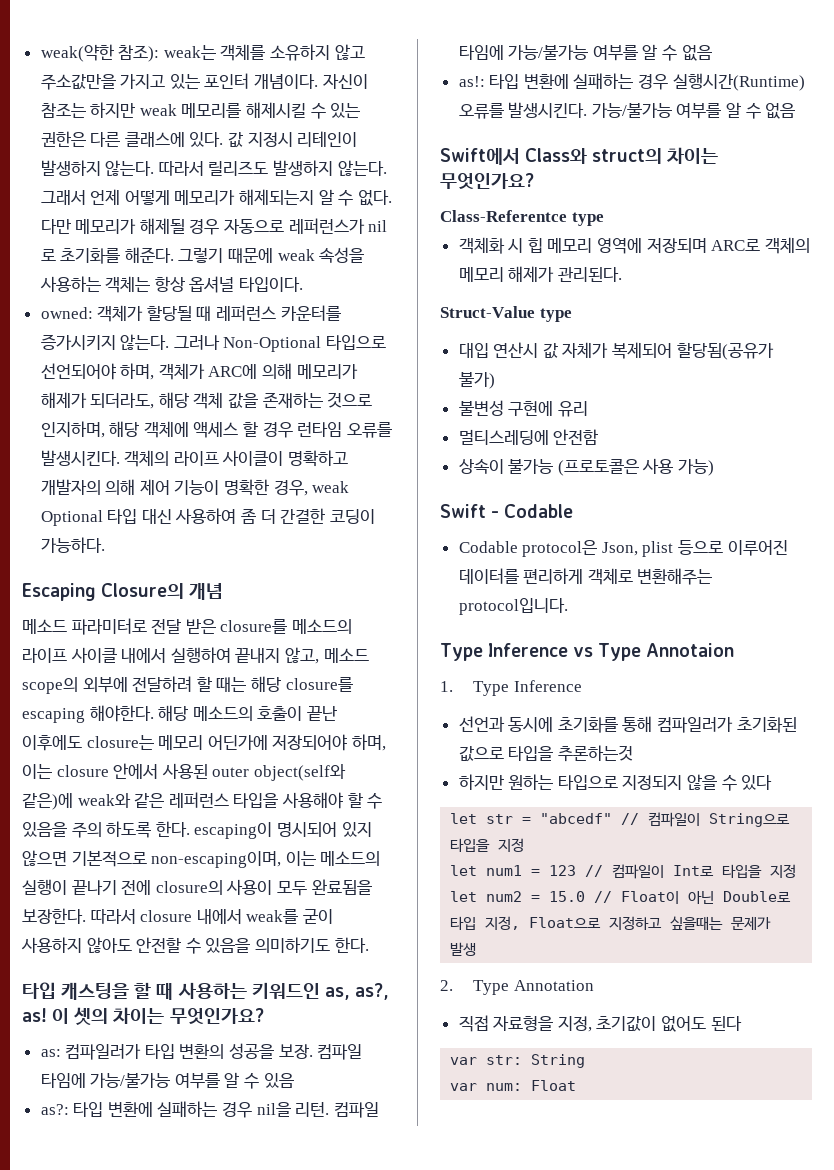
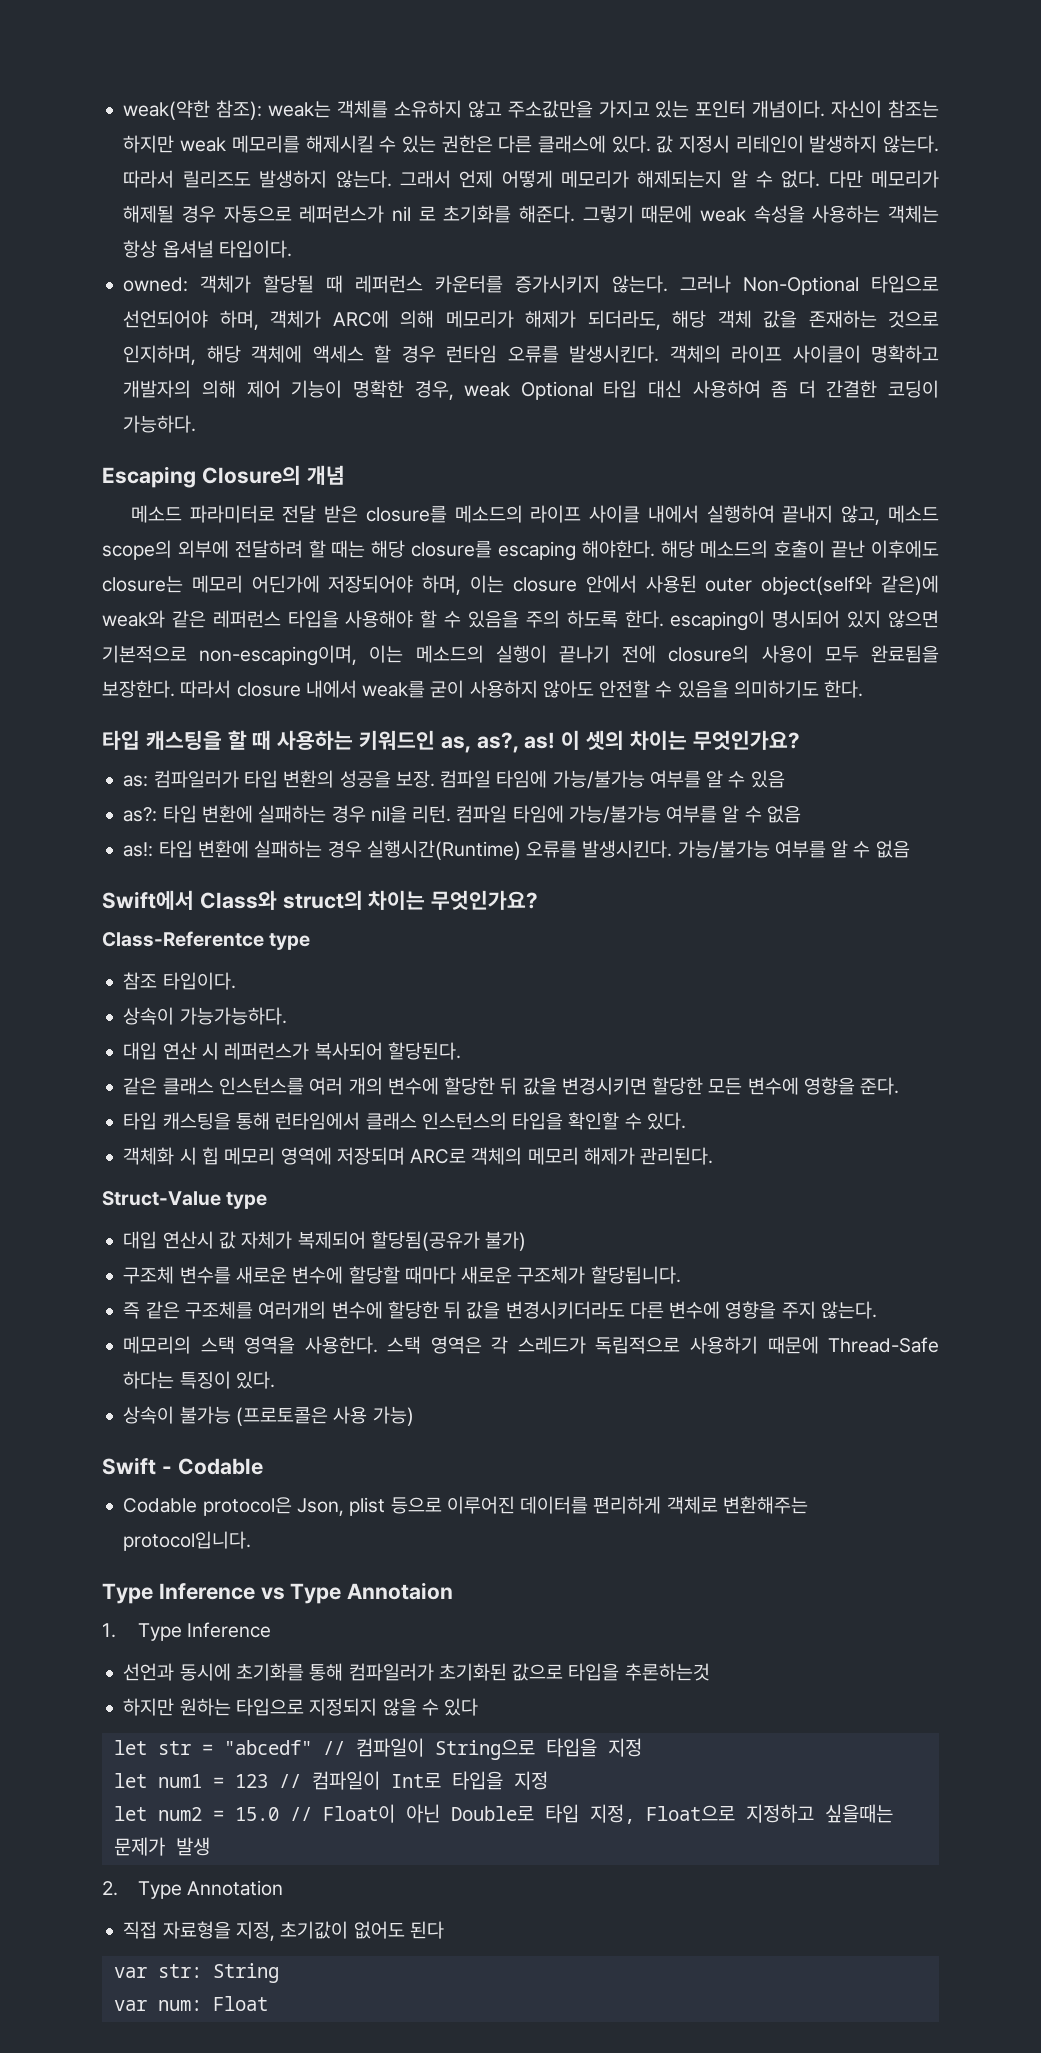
(604, 219) none -> [123,972,236,990] [123,1007,287,1025] [123,1042,461,1060] [123,1077,900,1095] [123,1112,686,1130] // 참조 타입이다. // 상속이 가능가능하다. // 대입 연산 시 레퍼런스가 복사되어 할당된다. // 같은 클래스 인스턴스를 여러 개의 변수에 할당한 뒤 값을 변경시키면 할당한 모든 변수에 영향을 준다. // 타입 캐스팅을 통해 런타임에서 클래스 인스턴스의 타입을 확인할 수 있다.
[458,400,588,417] [458,429,599,445] 불변성 구현에 유리 // 멀티스레딩에 안전함 -> [123,1266,681,1284] [123,1301,877,1319] [123,1336,939,1354] [123,1371,275,1389] 구조체 변수를 새로운 변수에 할당할 때마다 새로운 구조체가 할당됩니다. // 즉 같은 구조체를 여러개의 변수에 할당한 뒤 값을 변경시키더라도 다른 변수에 영향을 주지 않는다. // 메모리의 스택 영역을 사용한다. 스택 영역은 각 스레드가 독립적으로 사용하기 때문에 Thread-Safe 하다는 특징이 있다.

